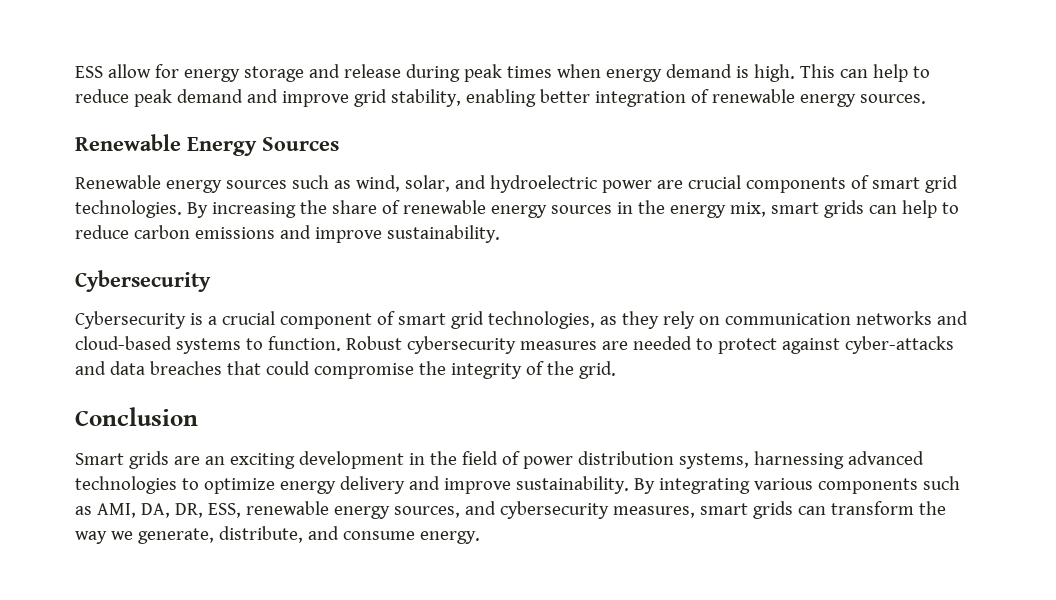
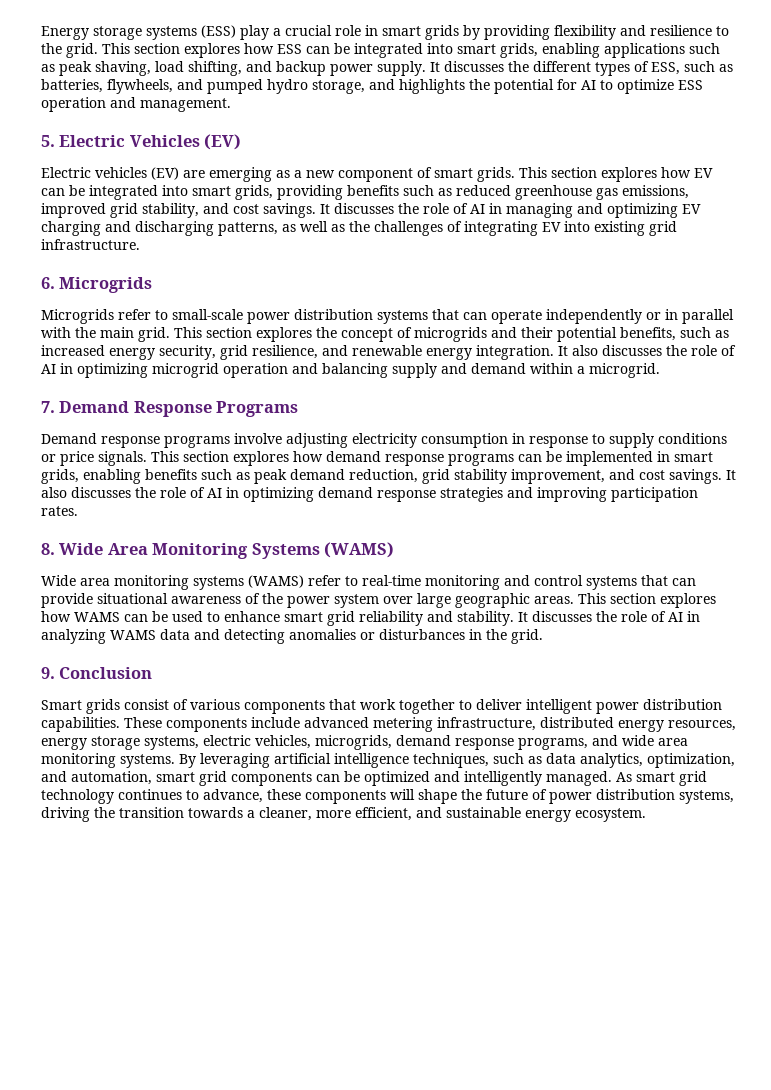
[75,64,930,82] [75,89,926,107] [75,134,339,156] [75,175,958,193] [75,200,959,218] [75,225,500,243] [75,270,211,292] [75,311,968,329] [75,336,954,354] [75,361,544,379] ESS allow for energy storage and release during peak times when energy demand is high. This can help to reduce peak demand and improve grid stability, enabling better integration of renewable energy sources. // Renewable Energy Sources // Renewable energy sources such as wind, solar, and hydroelectric power are crucial components of smart grid technologies. By increasing the share of renewable energy sources in the energy mix, smart grids can help to reduce carbon emissions and improve sustainability. // Cybersecurity // Cybersecurity is a crucial component of smart grid technologies, as they rely on communication networks and cloud-based systems to function. Robust cybersecurity measures are needed to protect against cyber-attacks and data breaches that could compromise the integrity of -> [41,25,729,40] [41,43,720,58] [41,61,733,76] [41,79,703,94] [41,97,231,112] [41,134,242,150] [41,167,713,182] [41,185,689,200] [41,203,701,218] [41,221,677,236] [41,239,140,250] [41,277,153,293] [41,309,734,324] [41,327,729,342] [41,345,736,360] [41,363,660,378] [41,401,299,417] [41,433,727,448] [41,451,713,466] [41,469,736,484] [41,487,698,502] [41,506,78,516] [41,542,395,559] [41,575,696,590] [41,593,716,608] [41,611,700,626] [41,629,482,644] Energy storage systems (ESS) play a crucial role in smart grids by providing flexibility and resilience to the grid. This section explores how ESS can be integrated into smart grids, enabling applications such as peak shaving, load shifting, and backup power supply. It discusses the different types of ESS, such as batteries, flywheels, and pumped hydro storage, and highlights the potential for AI to optimize ESS operation and management. // 5. Electric Vehicles (EV) // Electric vehicles (EV) are emerging as a new component of smart grids. This section explores how EV can be integrated into smart grids, providing benefits such as reduced greenhouse gas emissions, improved grid stability, and cost savings. It discusses the role of AI in managing and optimizing EV charging and discharging patterns, as well as the challenges of integrating EV into existing grid infrastructure. // 6. Microgrids // Microgrids refer to small-scale power distribution systems that can operate independently or in parallel with the main grid. This section explores the concept of microgrids and their potential benefits, such as increased energy security, grid resilience, and renewable energy integration. It also discusses the role of AI in optimizing microgrid operation and balancing supply and demand within a microgrid. // 7. Demand Response Programs // Demand response programs involve adjusting electricity consumption in response to supply conditions or price signals. This section explores how demand response programs can be implemented in smart grids, enabling benefits such as peak demand reduction, grid stability improvement, and cost savings. It also discusses the role of AI in optimizing demand response strategies and improving participation rates. // 8. Wide Area Monitoring Systems (WAMS) // Wide area monitoring systems (WAMS) refer to real-time monitoring and control systems that can provide situational awareness of the power system over large geographic areas. This section explores how WAMS can be used to enhance smart grid reliability and stability. It discusses the role of AI in analyzing WAMS data and detecting anomalies or disturbances in
(616, 370) none -> [41,667,55,679] 9.
[173,451,924,469] [75,476,960,494] [75,501,946,519] [75,526,480,544] are an exciting development in the field of power distribution systems, harnessing advanced technologies to optimize energy delivery and improve sustainability. By integrating various components such as AMI, DA, DR, ESS, renewable energy sources, and cybersecurity measures, smart grids can transform the way we generate, distribute, and consume energy. -> [124,699,722,714] [41,717,736,732] [41,735,688,750] [41,753,735,768] [41,771,707,786] [41,789,734,804] [41,807,646,822] consist of various components that work together to deliver intelligent power distribution capabilities. These components include advanced metering infrastructure, distributed energy resources, energy storage systems, electric vehicles, microgrids, demand response programs, and wide area monitoring systems. By leveraging artificial intelligence techniques, such as data analytics, optimization, and automation, smart grid components can be optimized and intelligently managed. As smart grid technology continues to advance, these components will shape the future of power distribution systems, driving the transition towards a cleaner, more efficient, and sustainable energy ecosystem.

